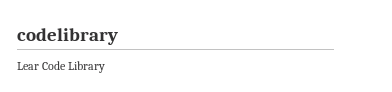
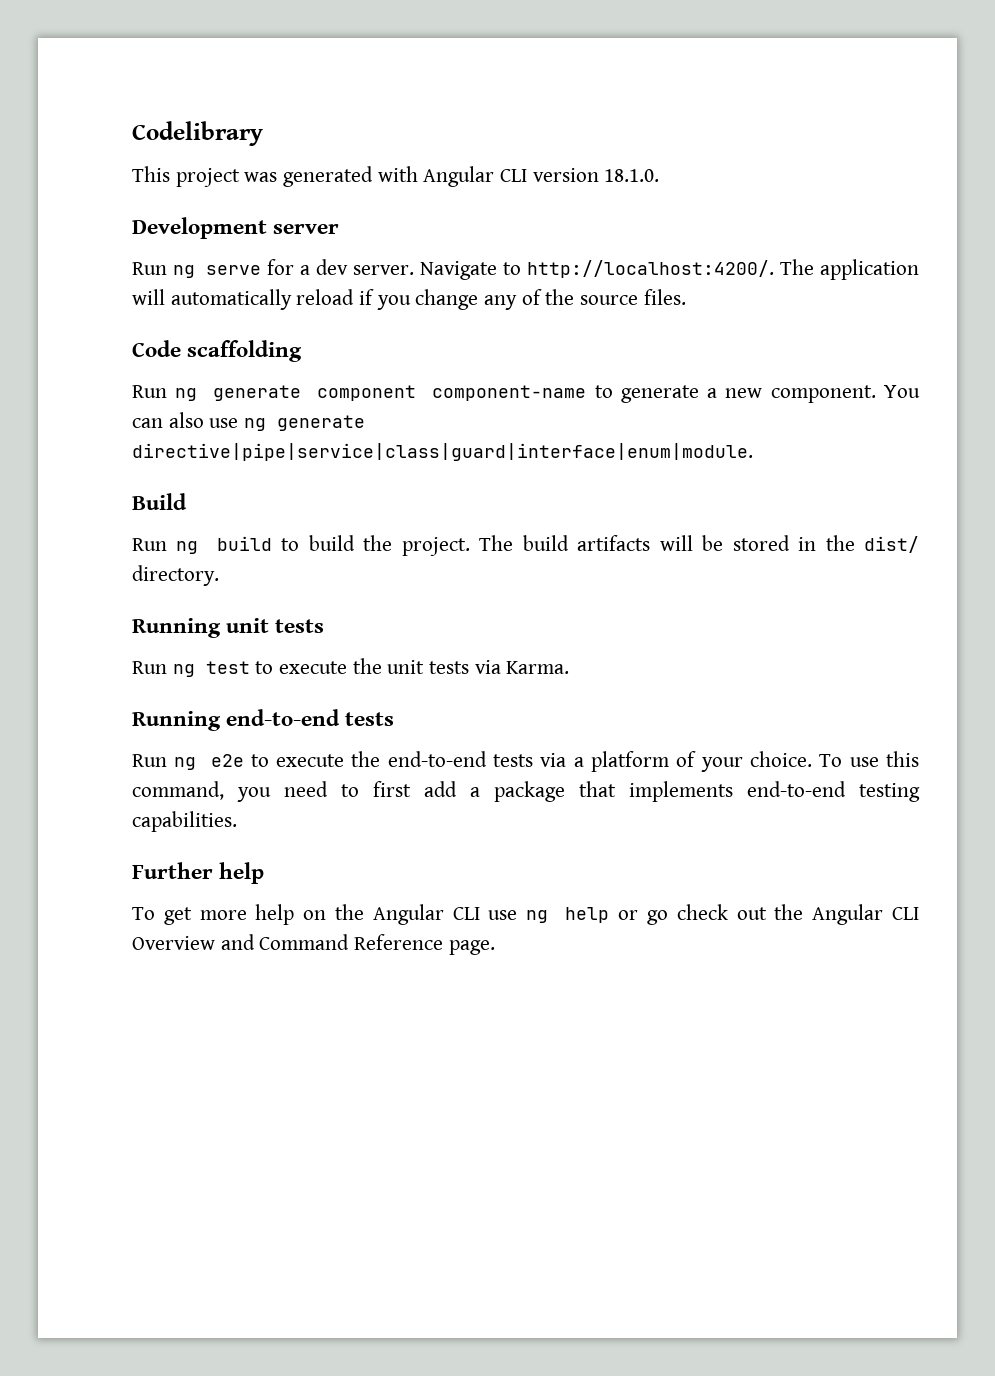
[17,28,118,45] [17,61,106,73] codelibrary // Lear Code Library -> [132,121,263,146] [132,166,660,187] [132,217,340,239] [132,259,919,280] [132,289,686,310] [132,340,303,362] [132,385,920,403] [132,412,366,431] [132,443,753,461] [132,493,187,510] [132,535,919,556] [132,565,219,586] [132,618,325,638] [132,658,570,677] [132,709,395,731] [132,751,919,772] [132,781,920,802] [132,811,237,832] [132,862,265,884] [132,904,919,925] [132,934,495,955] Codelibrary // This project was generated with Angular CLI version 18.1.0. // Development server // Run ng serve for a dev server. Navigate to http://localhost:4200/. The application will automatically reload if you change any of the source files. // Code scaffolding // Run ng generate component component-name to generate a new component. You can also use ng generate directive|pipe|service|class|guard|interface|enum|module. // Build // Run ng build to build the project. The build artifacts will be stored in the dist/ directory. // Running unit tests // Run ng test to execute the unit tests via Karma. // Running end-to-end tests // Run ng e2e to execute the end-to-end tests via a platform of your choice. To use this command, you need to first add a package that implements end-to-end testing capabilities. // Further help // To get more help on the Angular CLI use ng help or go check out the Angular CLI Overview and Command Reference page.

